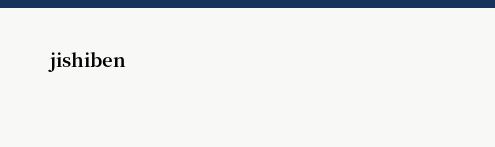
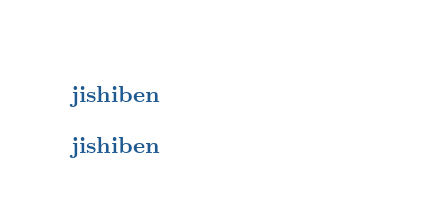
[48,52,126,72] jishiben -> [69,86,160,107] [69,137,160,158] jishiben // jishiben

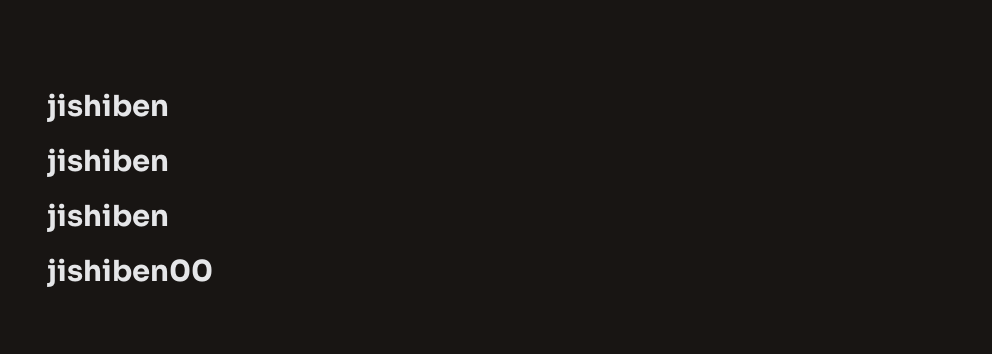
[69,86,160,107] [69,137,160,158] jishiben // jishiben -> [47,93,169,122] [47,148,169,177] [47,203,169,232] [47,258,213,287] jishiben // jishiben // jishiben // jishiben00

